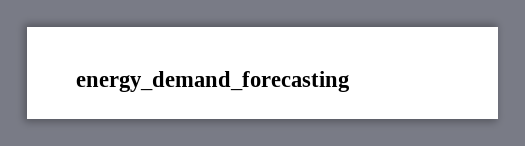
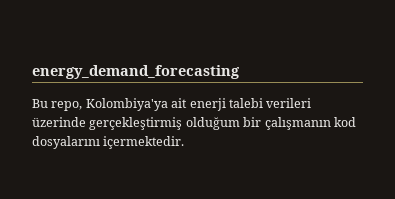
(350, 81) none -> [32,98,312,111] [32,117,356,130] [32,136,185,149] // Bu repo, Kolombiya'ya ait enerji talebi verileri üzerinde gerçekleştirmiş olduğum bir çalışmanın kod dosyalarını içermektedir.

